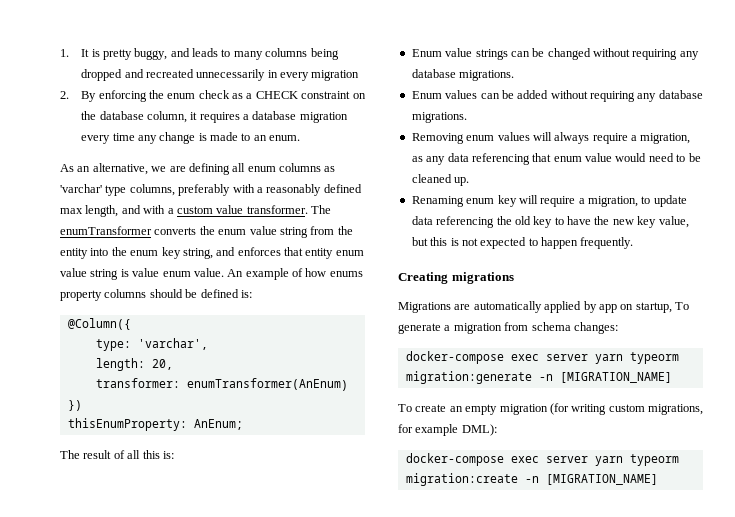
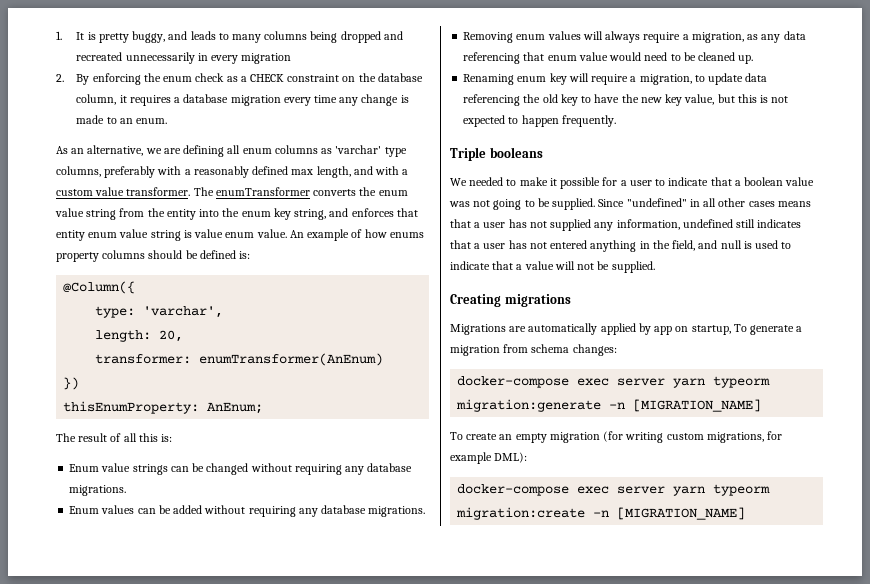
(634, 243) none -> [450,147,543,161] [450,177,815,189] [449,198,811,210] [450,219,802,231] [450,240,792,252] [450,261,655,273] // Triple booleans // We needed to make it possible for a user to indicate that a boolean value was not going to be supplied. Since "undefined" in all other cases means that a user has not supplied any information, undefined still indicates that a user has not entered anything in the field, and null is used to indicate that a value will not be supplied.

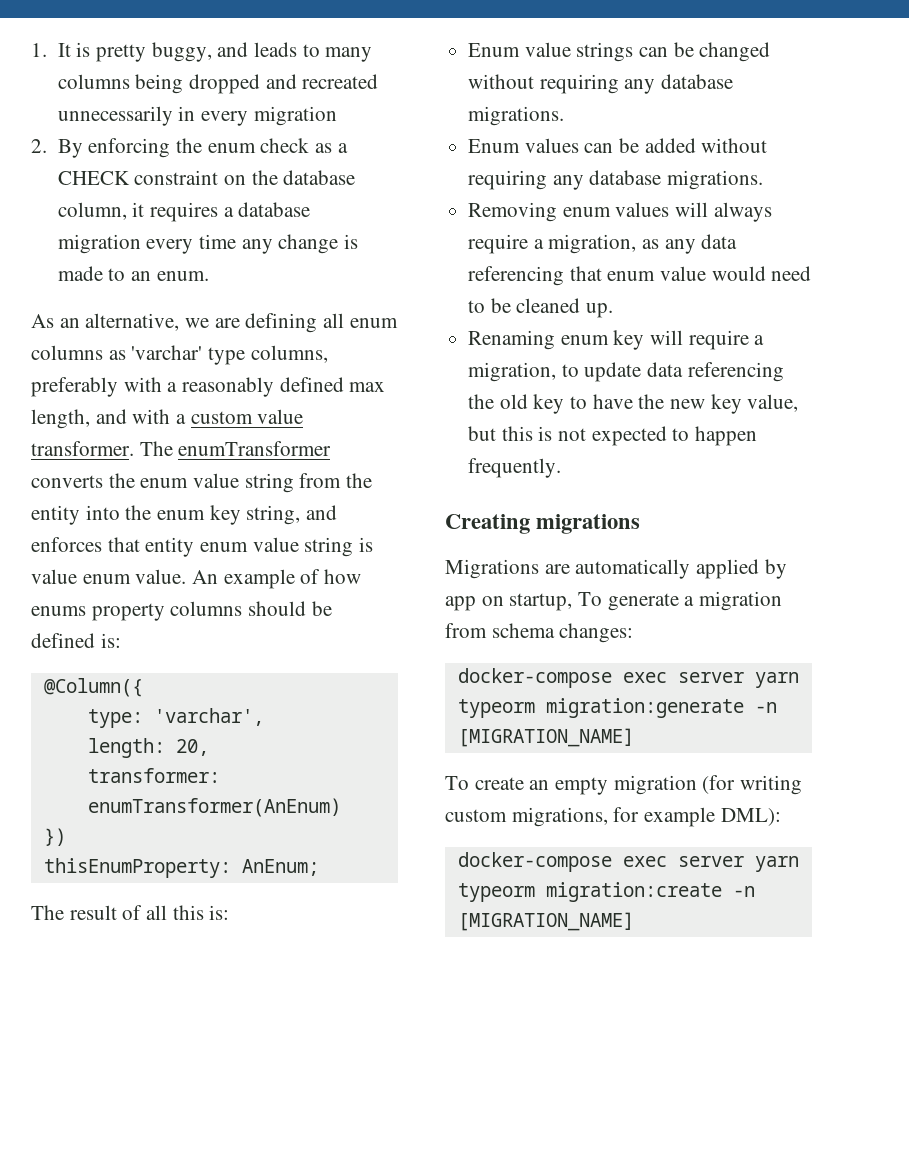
[450,147,543,161] [450,177,815,189] [449,198,811,210] [450,219,802,231] [450,240,792,252] [450,261,655,273] // Triple booleans // We needed to make it possible for a user to indicate that a boolean value was not going to be supplied. Since "undefined" in all other cases means that a user has not supplied any information, undefined still indicates that a user has not entered anything in the field, and null is used to indicate that a value will not be supplied. -> (562, 468) none

